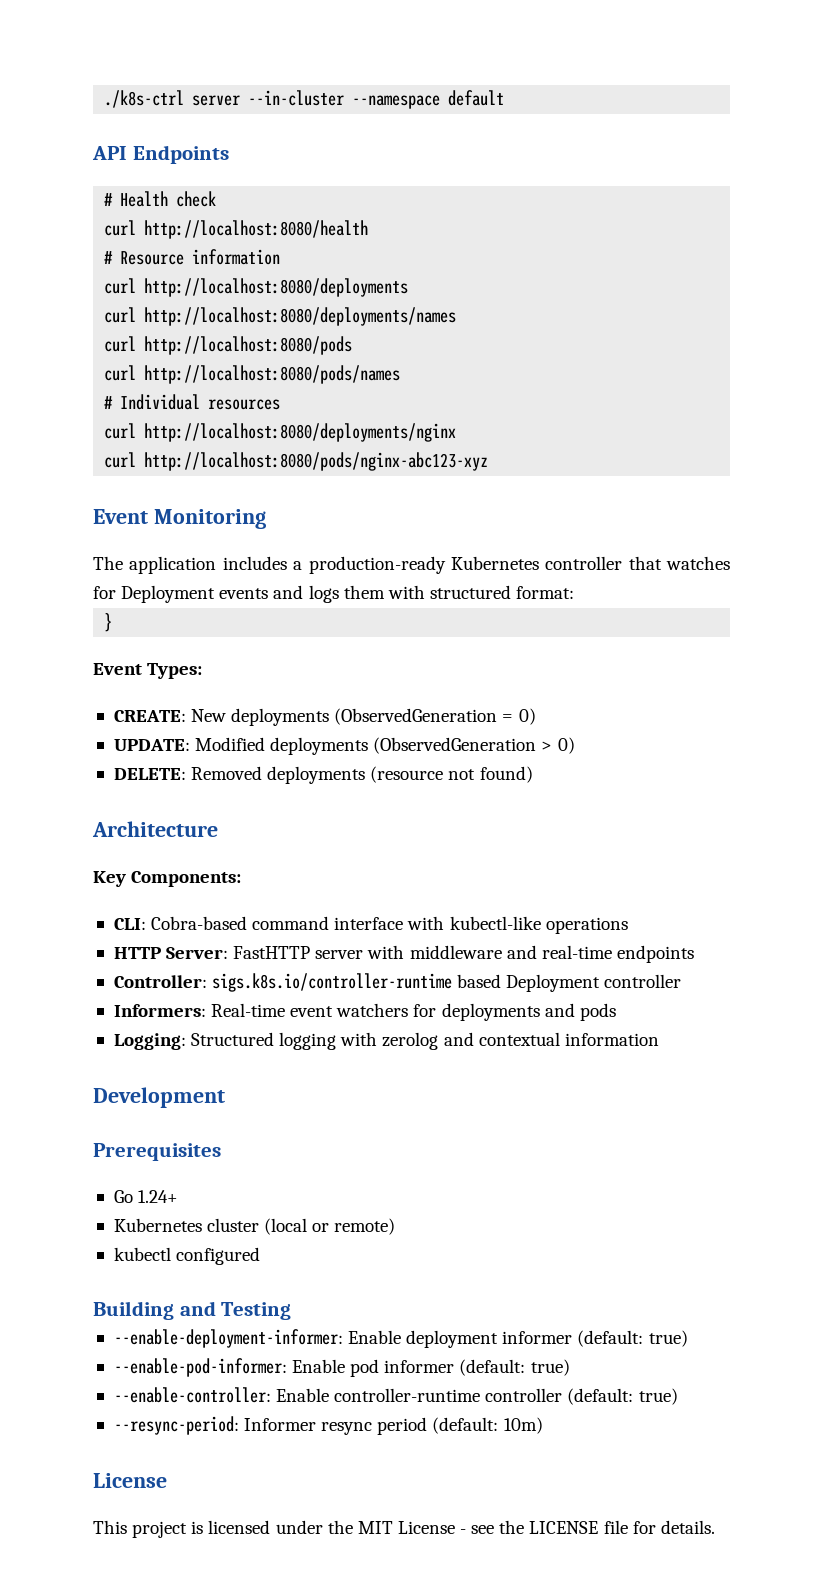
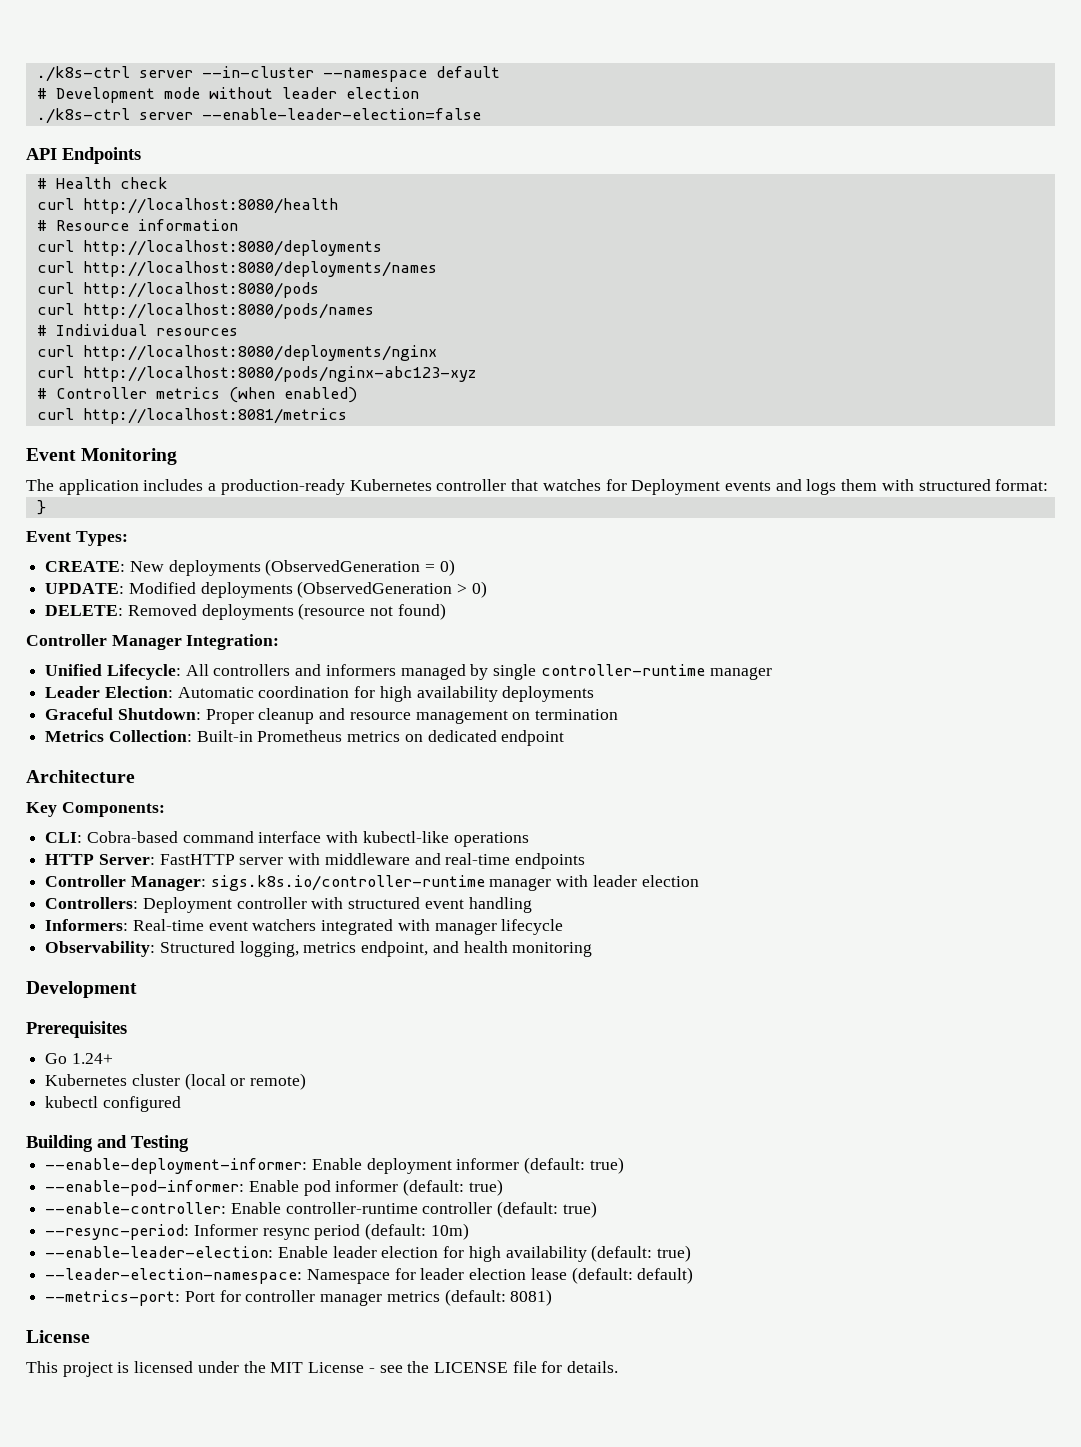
(505, 98) none -> [36,87,419,103] [36,108,481,124] // # Development mode without leader election // ./k8s-ctrl server --enable-leader-election=false
(489, 461) none -> [36,387,357,403] [36,408,347,424] // # Controller metrics (when enabled) // curl http://localhost:8081/metrics
(533, 774) none -> [26,634,280,650] [45,664,772,680] [45,686,595,702] [45,708,619,724] [45,730,565,746] // Controller Manager Integration: // Unified Lifecycle: All controllers and informers managed by single controller-runtime manager // Leader Election: Automatic coordination for high availability deployments // Graceful Shutdown: Proper cleanup and resource management on termination // Metrics Collection: Built-in Prometheus metrics on dedicated endpoint
[113,973,682,992] [113,1003,616,1021] [113,1032,659,1050] Controller: sigs.k8s.io/controller-runtime based Deployment controller // Informers: Real-time event watchers for deployments and pods // Logging: Structured logging with zerolog and contextual information -> [45,875,699,891] [45,897,532,913] [45,919,564,935] [45,941,593,957] Controller Manager: sigs.k8s.io/controller-runtime manager with leader election // Controllers: Deployment controller with structured event handling // Informers: Real-time event watchers integrated with manager lifecycle // Observability: Structured logging, metrics endpoint, and health monitoring
(543, 1425) none -> [45,1245,692,1262] [45,1267,694,1284] [45,1289,553,1306] // --enable-leader-election: Enable leader election for high availability (default: true) // --leader-election-namespace: Namespace for leader election lease (default: default) // --metrics-port: Port for controller manager metrics (default: 8081)

